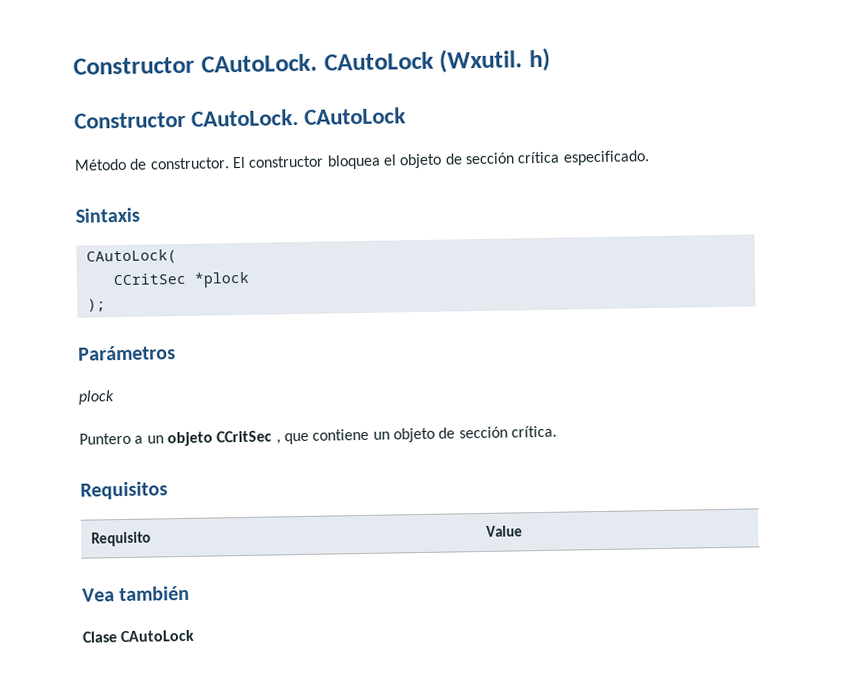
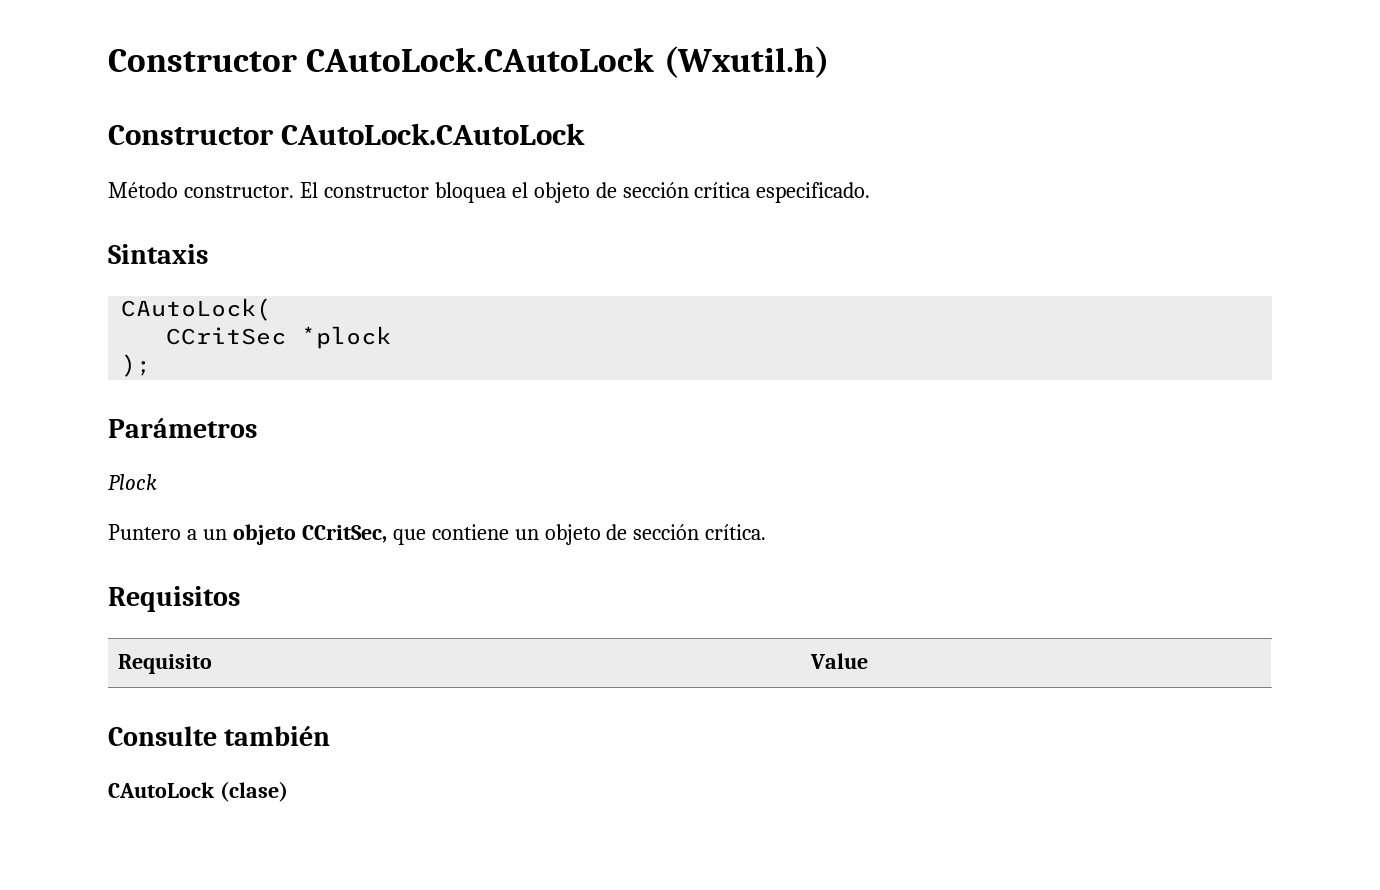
[73,47,551,75] [74,107,407,129] Constructor CAutoLock. CAutoLock (Wxutil. h) // Constructor CAutoLock. CAutoLock -> [108,46,829,78] [108,123,586,145] Constructor CAutoLock.CAutoLock (Wxutil.h) // Constructor CAutoLock.CAutoLock
[129,158,148,170] de -> (178, 190) none
[78,390,115,405] plock -> [108,474,157,490] Plock
[216,430,281,445] CCritSec , -> [301,525,387,543] CCritSec,
[82,588,115,602] Vea -> [108,726,217,746] Consulte
[82,629,195,643] Clase CAutoLock -> [108,781,288,802] CAutoLock (clase)

